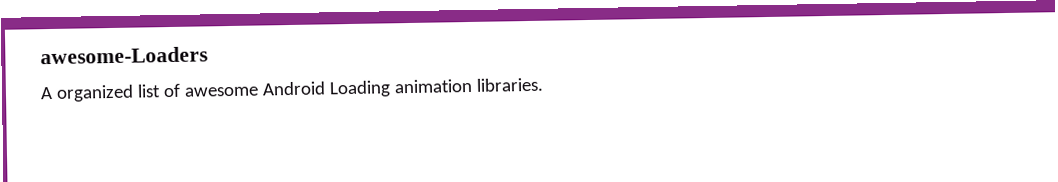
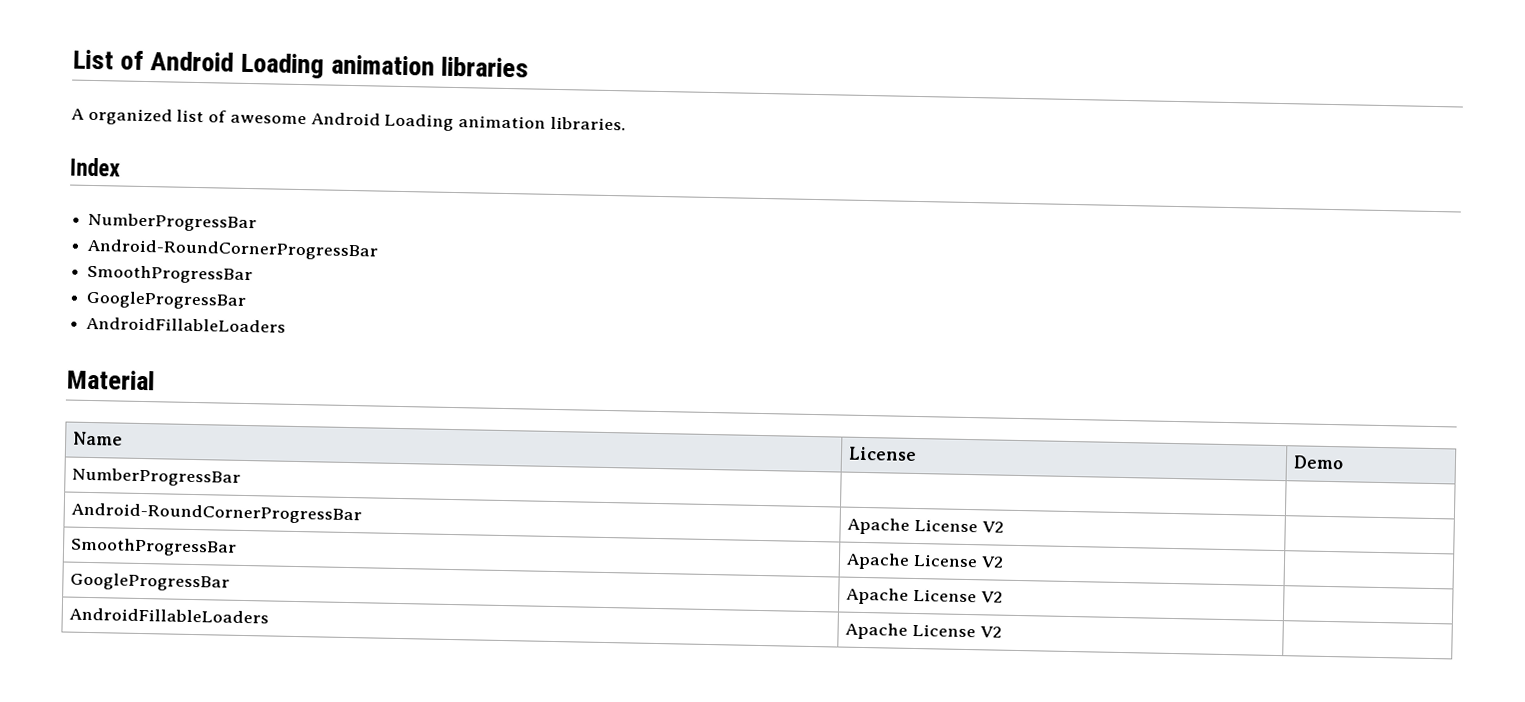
[40,46,208,65] awesome-Loaders -> [72,49,529,79] List of Android Loading animation libraries
(543, 84) none -> [70,157,121,177] [88,212,258,233] [87,238,379,261] [87,264,254,285] [86,290,248,311] [86,316,287,333] [66,369,155,391] [73,431,124,446] [848,446,918,462] [1293,455,1345,470] [72,467,242,487] [71,502,363,525] [847,517,1004,535] [70,537,238,557] [846,552,1004,570] [70,572,231,592] [846,587,1003,605] [69,607,270,624] [845,622,1002,640] // Index // NumberProgressBar // Android-RoundCornerProgressBar // SmoothProgressBar // GoogleProgressBar // AndroidFillableLoaders // Material // Name | License | Demo // NumberProgressBar | | // Android-RoundCornerProgressBar | Apache License V2 | // SmoothProgressBar | Apache License V2 | // GoogleProgressBar | Apache License V2 | // AndroidFillableLoaders | Apache License V2 |

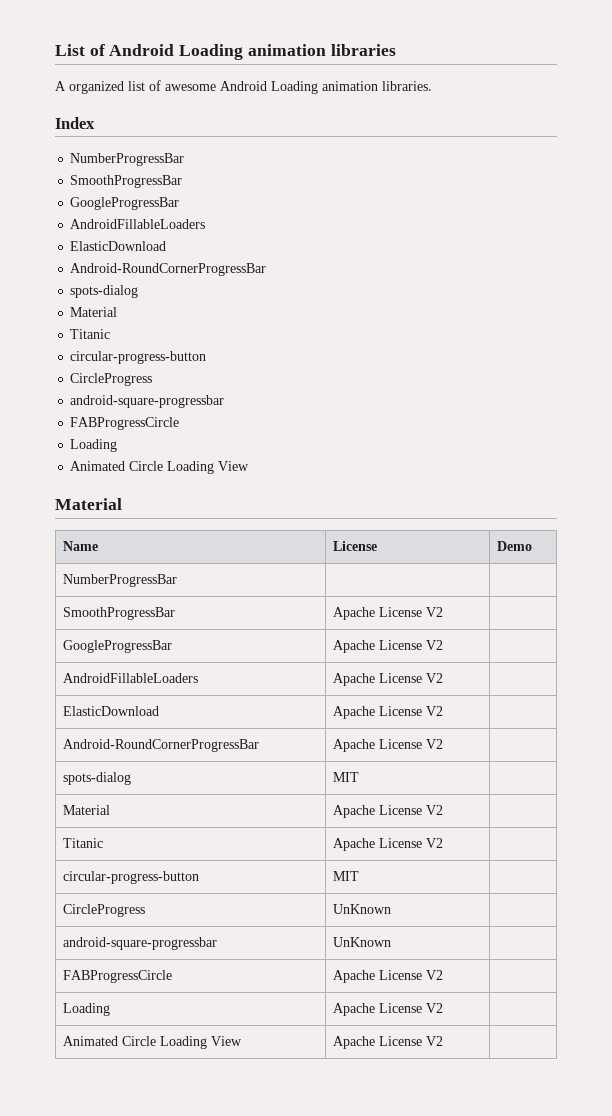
[87,238,379,261] // Android-RoundCornerProgressBar -> (185, 159) none
(287, 324) none -> [70,241,167,251] [70,263,267,276] [70,285,139,298] [70,307,118,317] [70,329,111,339] [70,351,207,364] [70,373,153,386] [70,395,225,408] [70,417,180,430] [70,439,118,452] [70,461,250,474] // ElasticDownload // Android-RoundCornerProgressBar // spots-dialog // Material // Titanic // circular-progress-button // CircleProgress // android-square-progressbar // FABProgressCircle // Loading // Animated Circle Loading View
[71,502,363,525] [847,517,1004,535] // Android-RoundCornerProgressBar | Apache License V2 | -> (178, 580) none
(1002, 632) none -> [63,706,160,716] [333,706,444,719] [63,739,260,752] [333,739,444,752] [63,772,132,785] [333,772,360,782] [63,805,111,815] [333,805,444,818] [63,838,104,848] [333,838,444,851] [63,871,200,884] [333,871,360,881] [63,904,146,917] [333,904,392,914] [63,937,218,950] [333,937,392,947] [63,970,173,983] [333,970,444,983] [63,1003,111,1016] [333,1003,444,1016] [63,1036,243,1049] [333,1036,444,1049] // ElasticDownload | Apache License V2 | // Android-RoundCornerProgressBar | Apache License V2 | // spots-dialog | MIT | // Material | Apache License V2 | // Titanic | Apache License V2 | // circular-progress-button | MIT | // CircleProgress | UnKnown | // android-square-progressbar | UnKnown | // FABProgressCircle | Apache License V2 | // Loading | Apache License V2 | // Animated Circle Loading View | Apache License V2 |

